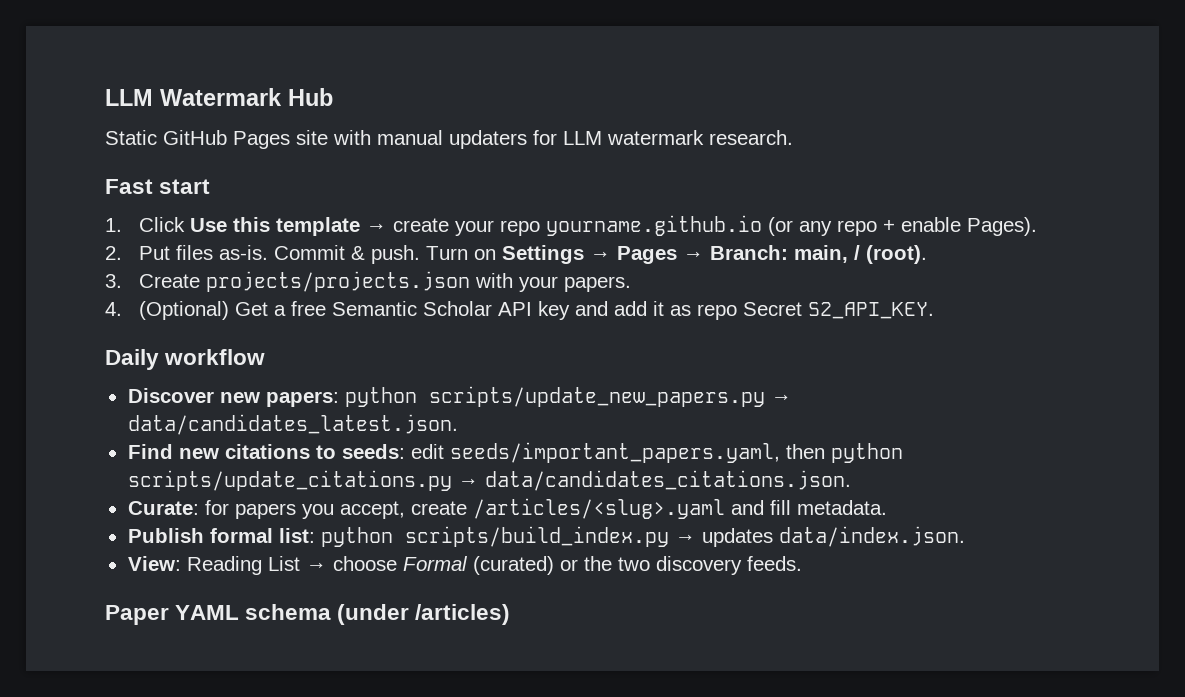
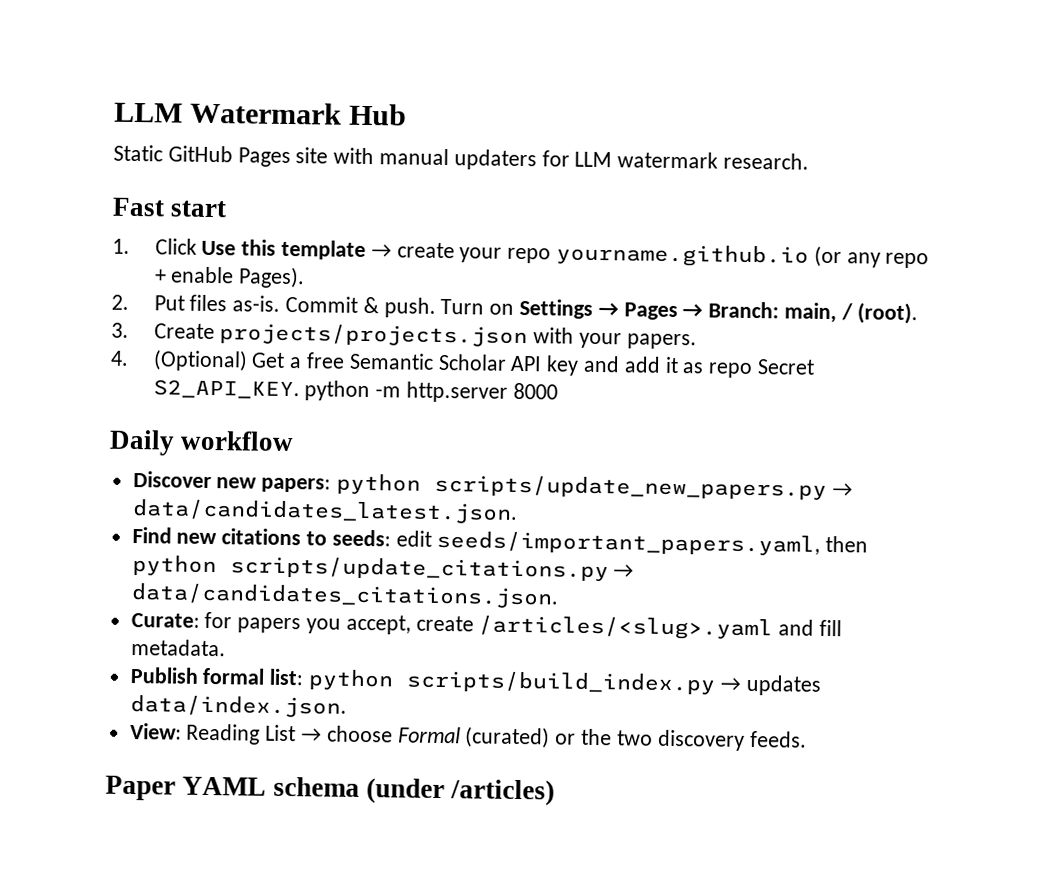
(935, 310) none -> [304,380,558,403] python -m http.server 8000

